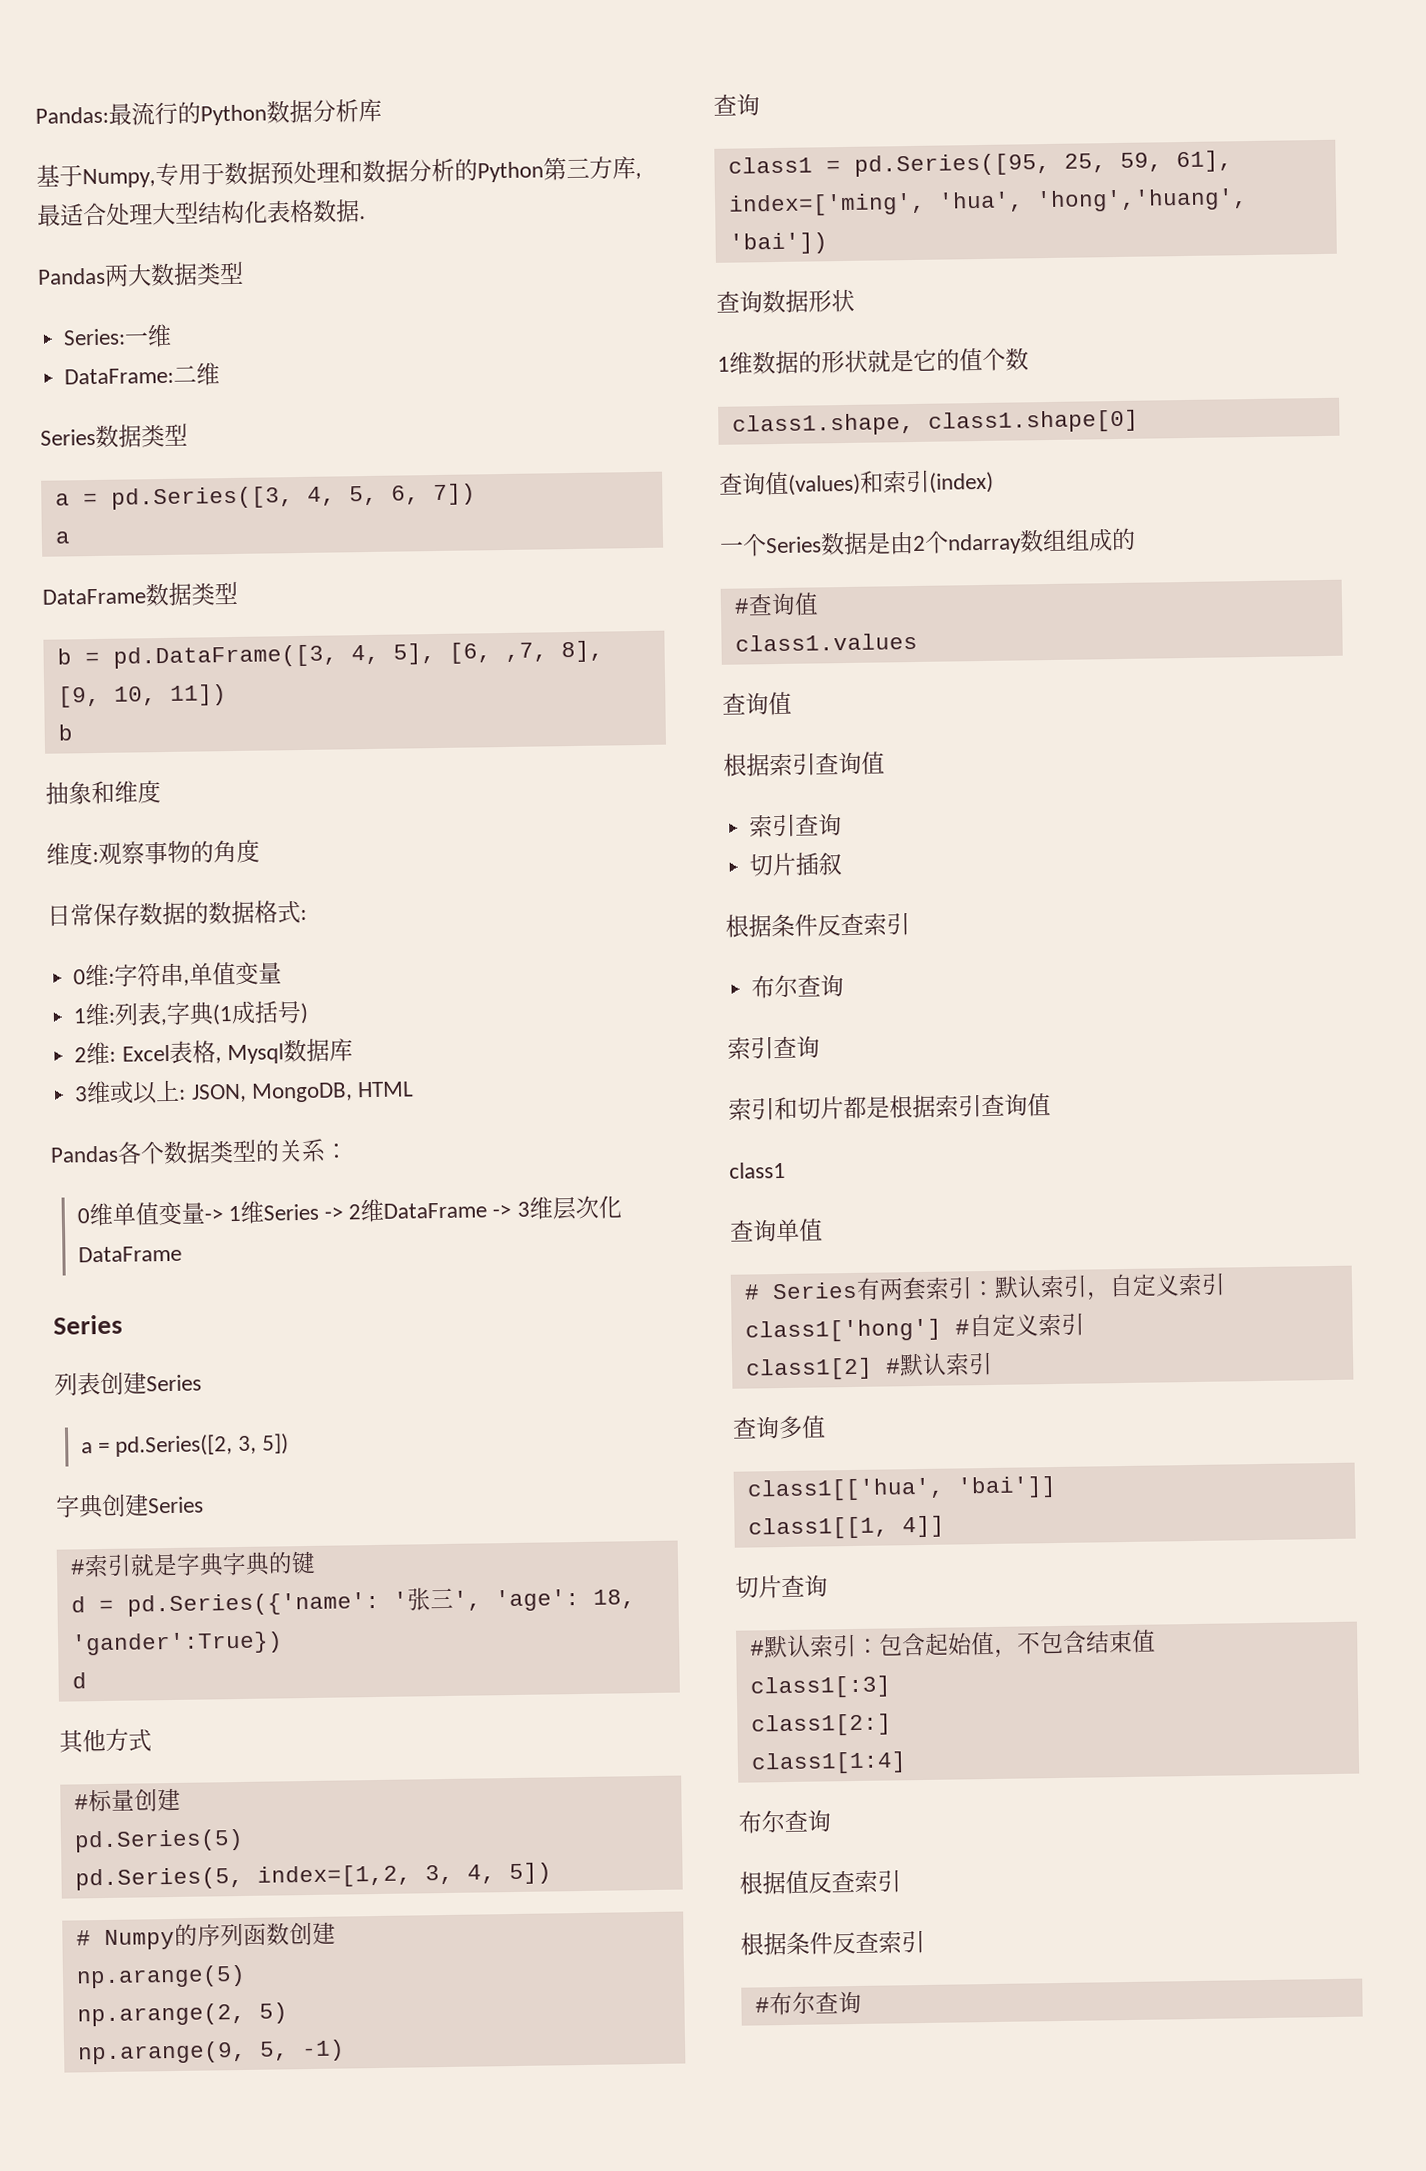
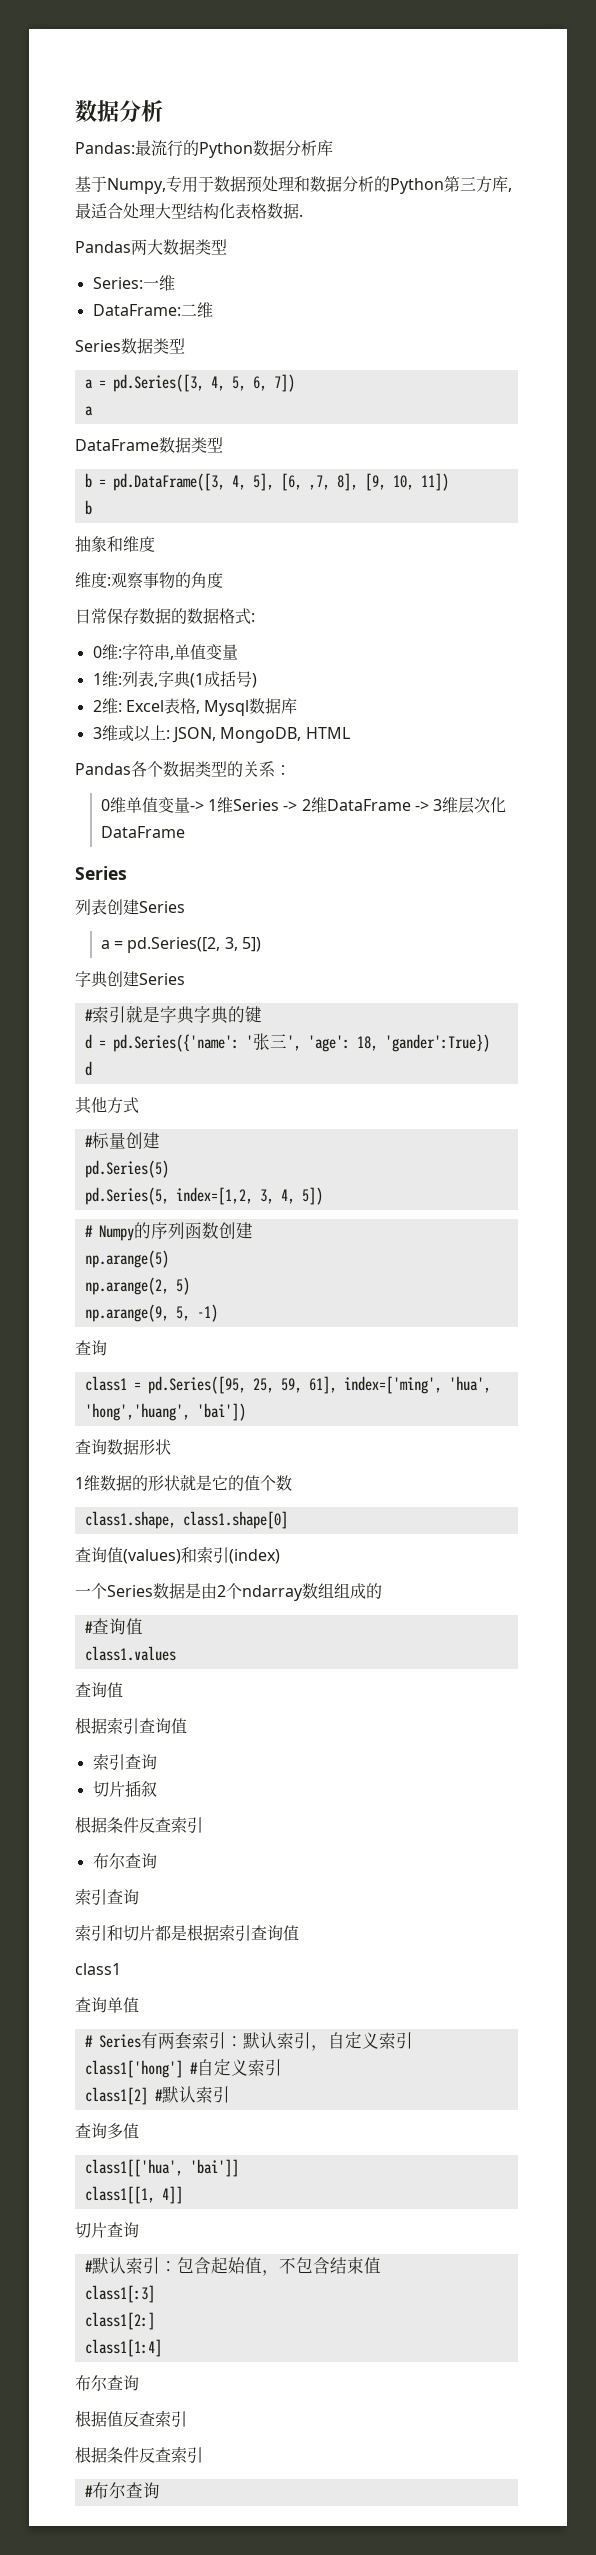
(35, 115) none -> [75,100,163,122] 数据分析 //

